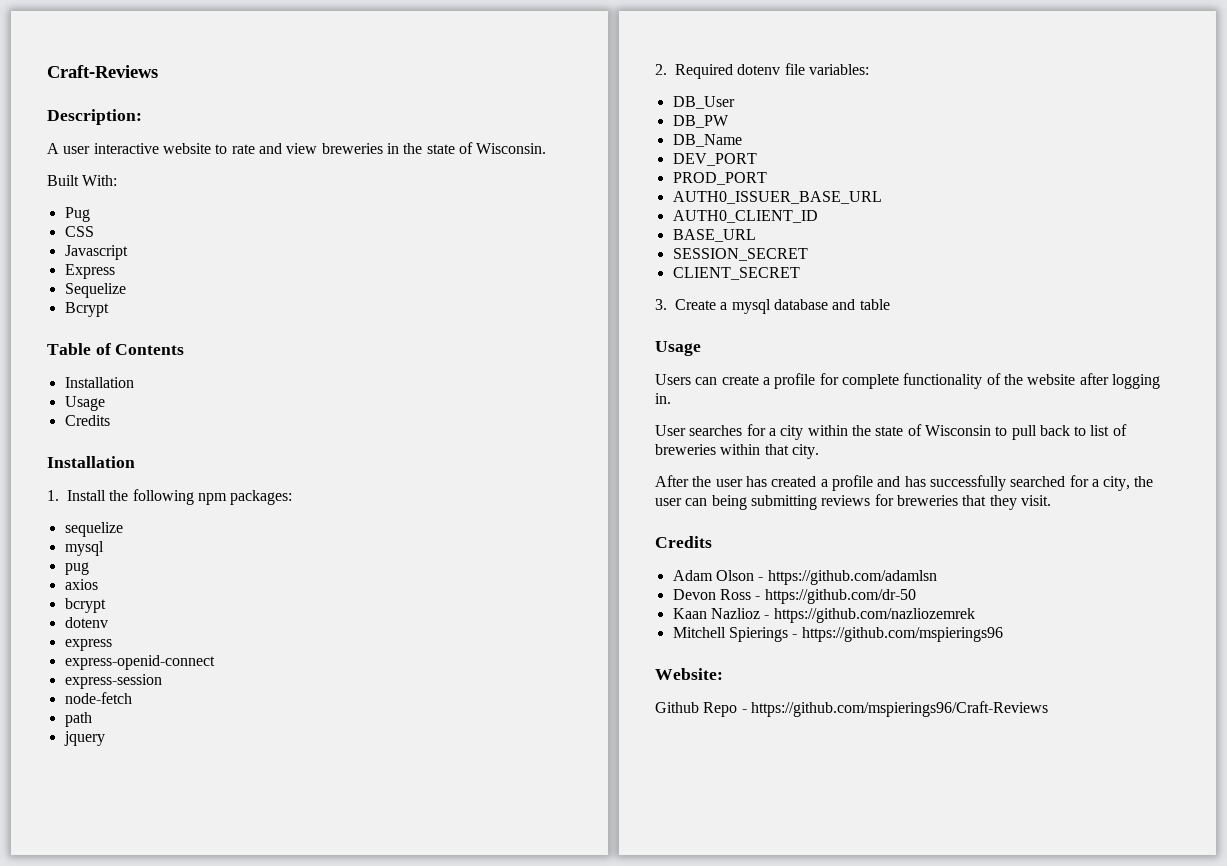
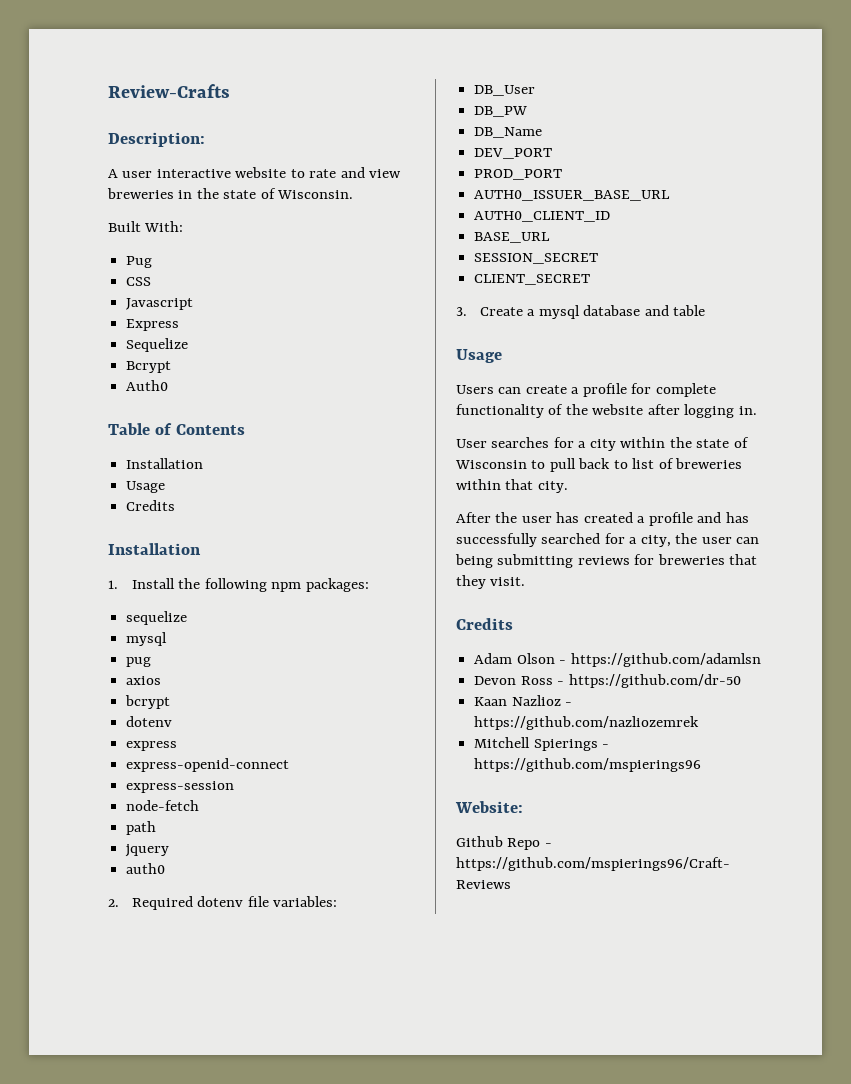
[47,65,158,78] Craft-Reviews -> [108,84,230,98] Review-Crafts
(109, 309) none -> [126,380,169,391] // Auth0
(105, 738) none -> [126,863,166,874] // auth0

